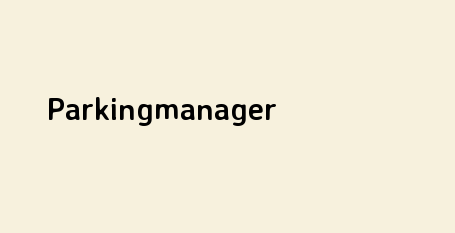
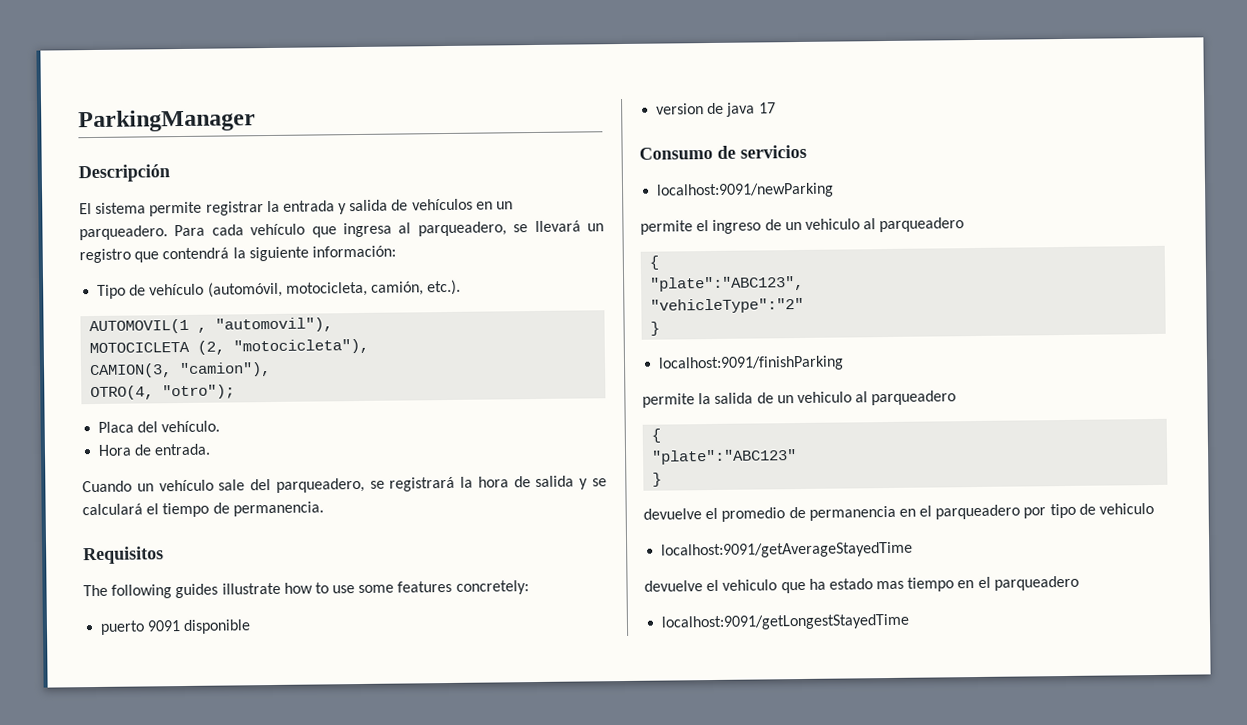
[47,97,277,126] Parkingmanager -> [78,109,256,133] [78,164,170,183] [79,198,514,217] [79,220,604,241] [79,245,396,264] [97,279,462,299] [89,317,334,335] [89,338,370,355] [89,361,272,379] [90,384,236,401] [98,420,221,433] [98,443,212,456] [82,475,607,493] [82,501,324,518] [83,546,164,565] [83,580,529,599] [100,619,252,635] [656,102,776,117] [639,144,807,160] [656,182,835,199] [640,217,965,235] [649,255,660,270] [650,275,805,292] [650,297,805,314] [650,321,661,336] [658,355,845,372] [642,390,957,408] [651,428,662,443] [652,449,798,465] [652,472,663,487] [643,502,1155,522] [661,541,914,559] [644,575,1079,594] [661,613,911,631] ParkingManager // Descripción // El sistema permite registrar la entrada y salida de vehículos en un parqueadero. Para cada vehículo que ingresa al parqueadero, se llevará un registro que contendrá la siguiente información: // Tipo de vehículo (automóvil, motocicleta, camión, etc.). // AUTOMOVIL(1 , "automovil"), // MOTOCICLETA (2, "motocicleta"), // CAMION(3, "camion"), // OTRO(4, "otro"); // Placa del vehículo. // Hora de entrada. // Cuando un vehículo sale del parqueadero, se registrará la hora de salida y se calculará el tiempo de permanencia. // Requisitos // The following guides illustrate how to use some features concretely: // puerto 9091 disponible // version de java 17 // Consumo de servicios // localhost:9091/newParking // permite el ingreso de un vehiculo al parqueadero // { // "plate":"ABC123", // "vehicleType":"2" // } // localhost:9091/finishParking // permite la salida de un vehiculo al parqueadero // { // "plate":"ABC123" // } // devuelve el promedio de permanencia en el parqueadero por tipo de vehiculo // localhost:9091/getAverageStayedTime // devuelve el vehiculo que ha estado mas tiempo en el parqueadero // localhost:9091/getLongestStayedTime

